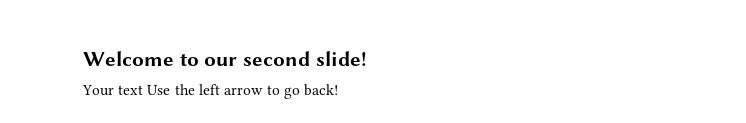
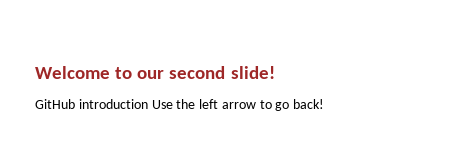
[82,85,144,96] Your text -> [35,99,148,109] GitHub introduction

